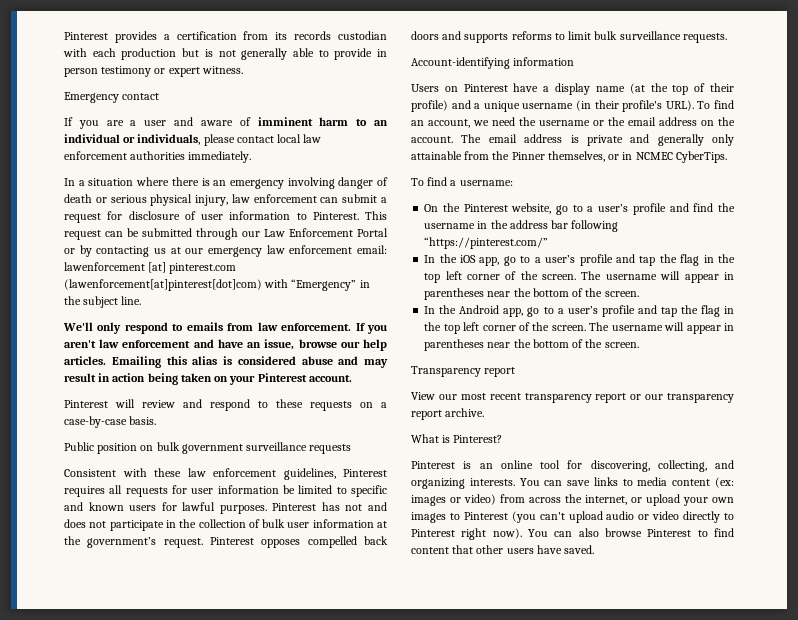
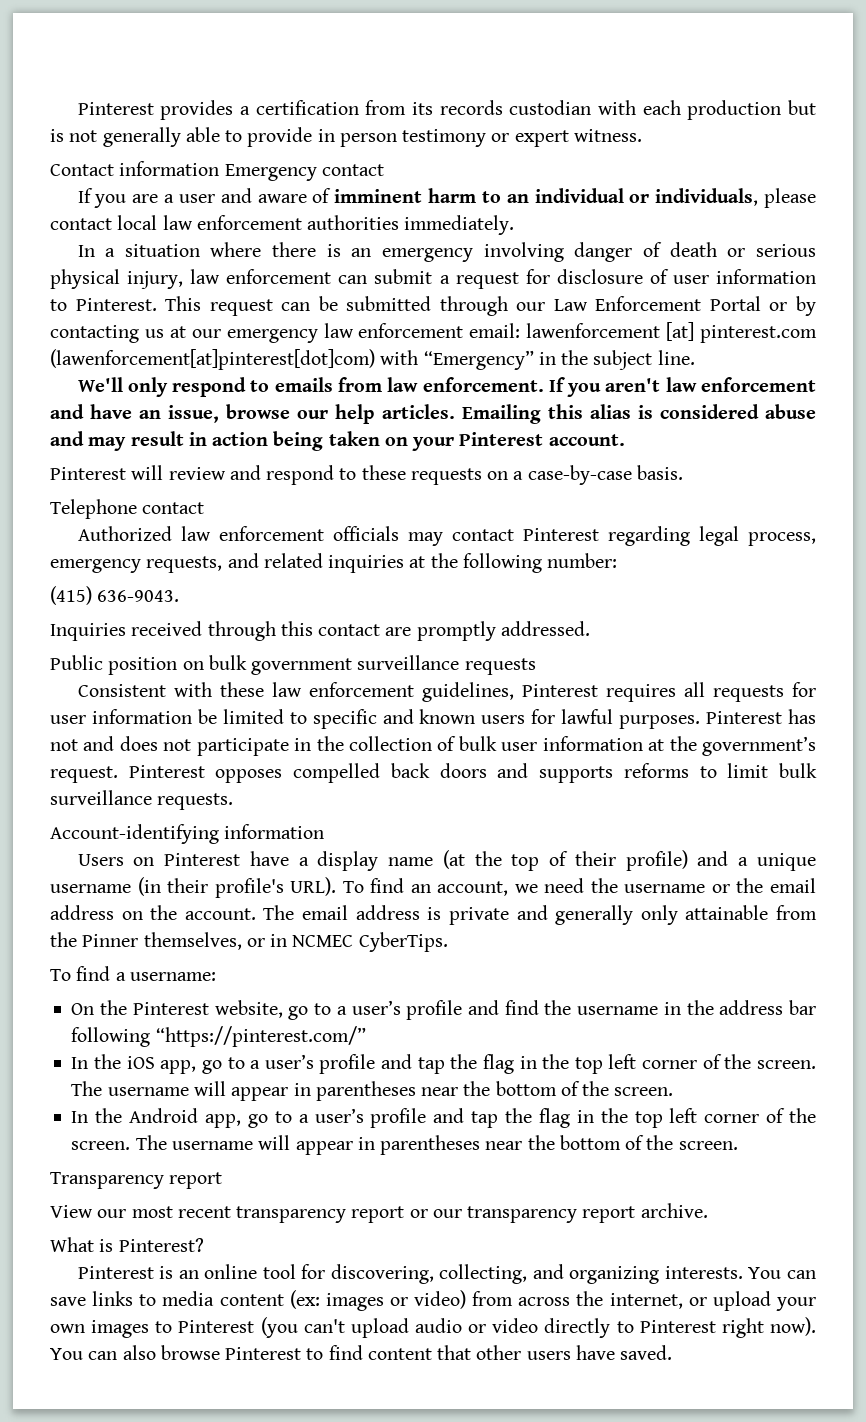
(243, 70) none -> [50,161,220,176] Contact information
(157, 420) none -> [50,499,205,519] [77,526,816,546] [50,553,618,573] [50,586,180,605] [50,621,590,641] // Telephone contact // Authorized law enforcement officials may contact Pinterest regarding legal process, emergency requests, and related inquiries at the following number: // (415) 636-9043. // Inquiries received through this contact are promptly addressed.

